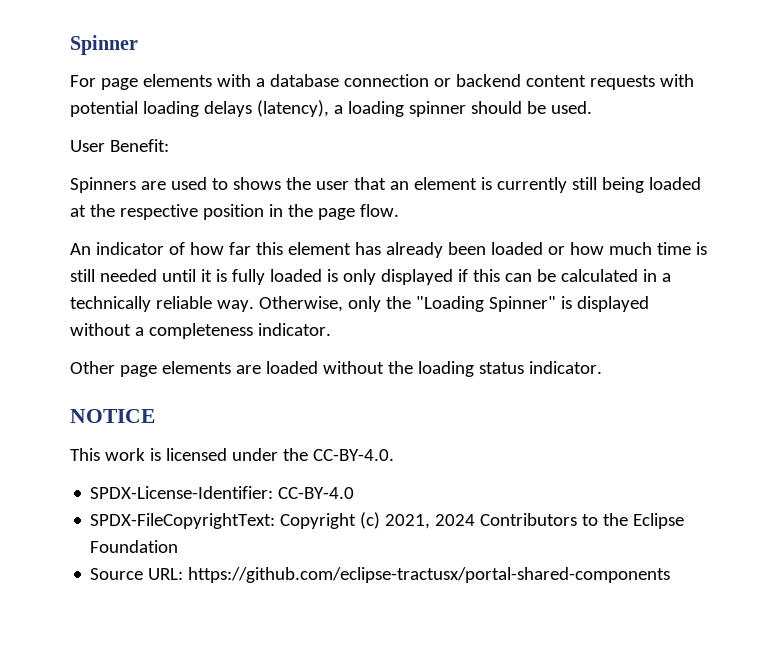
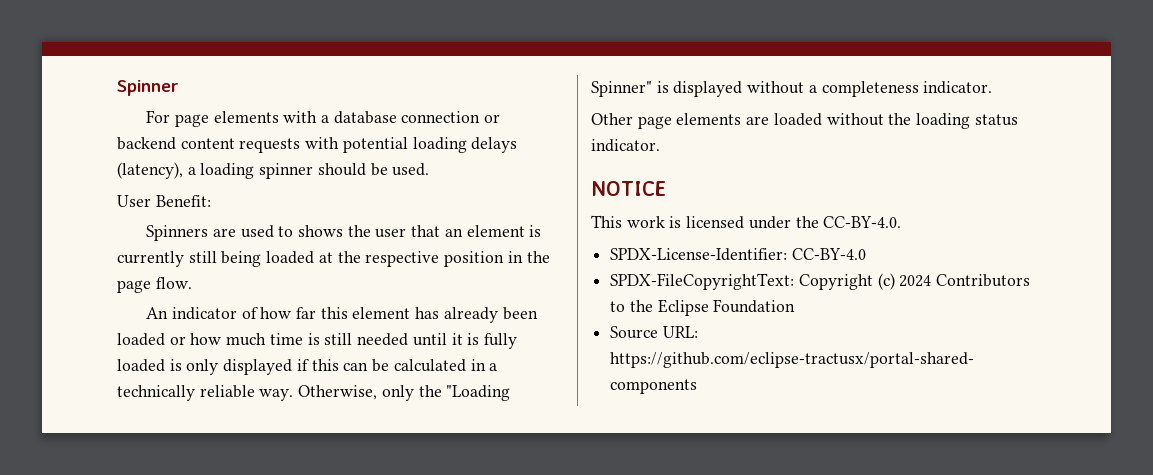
[385,514,431,529] 2021, -> (895, 281) none

